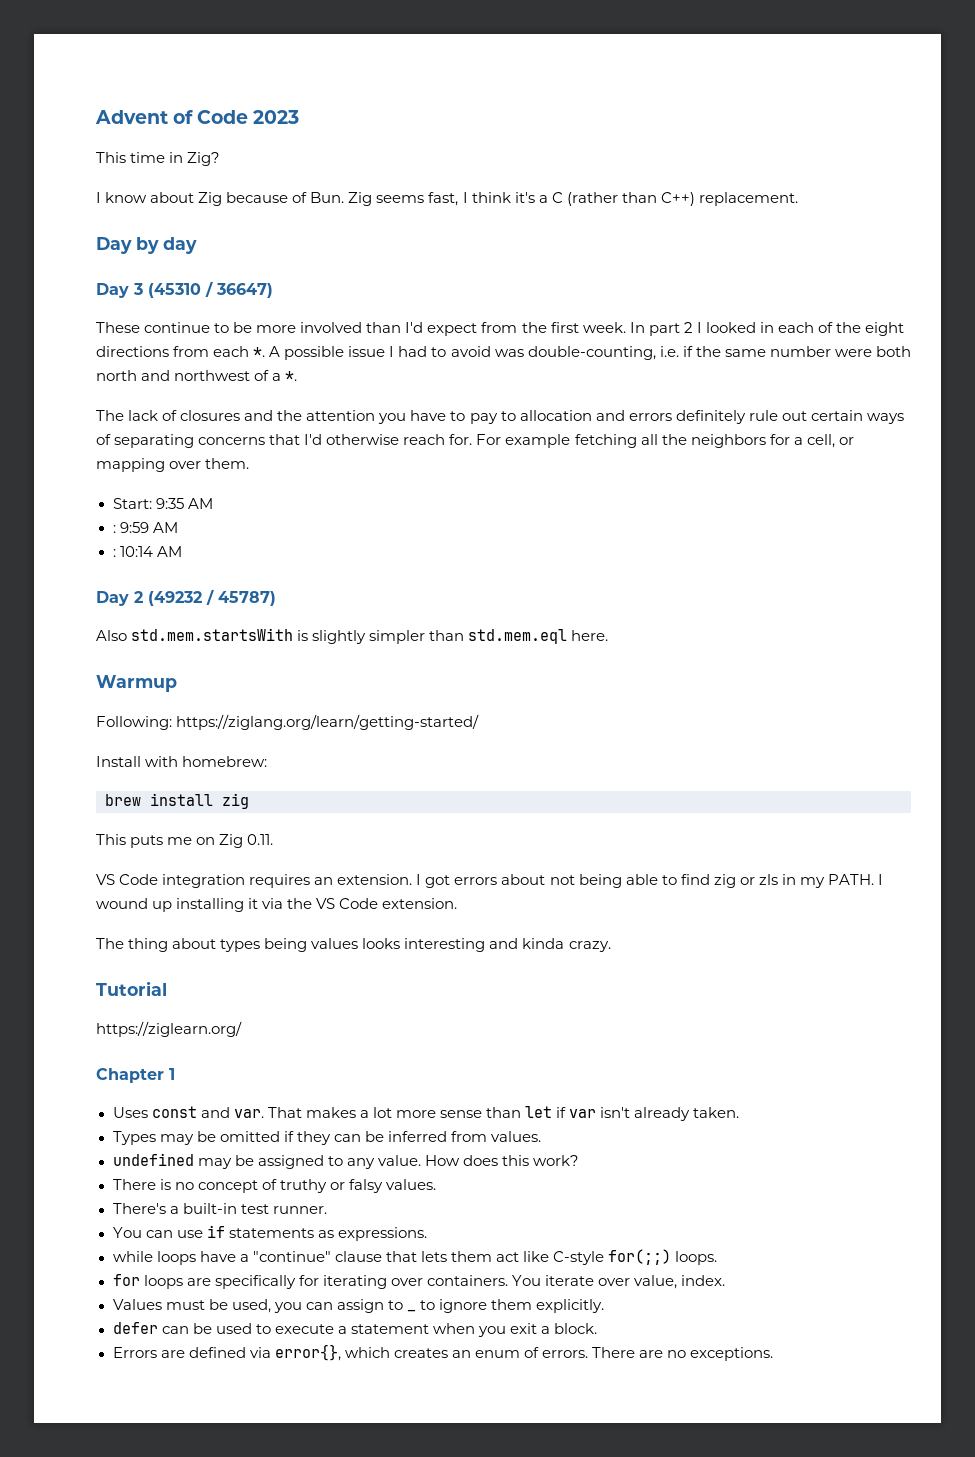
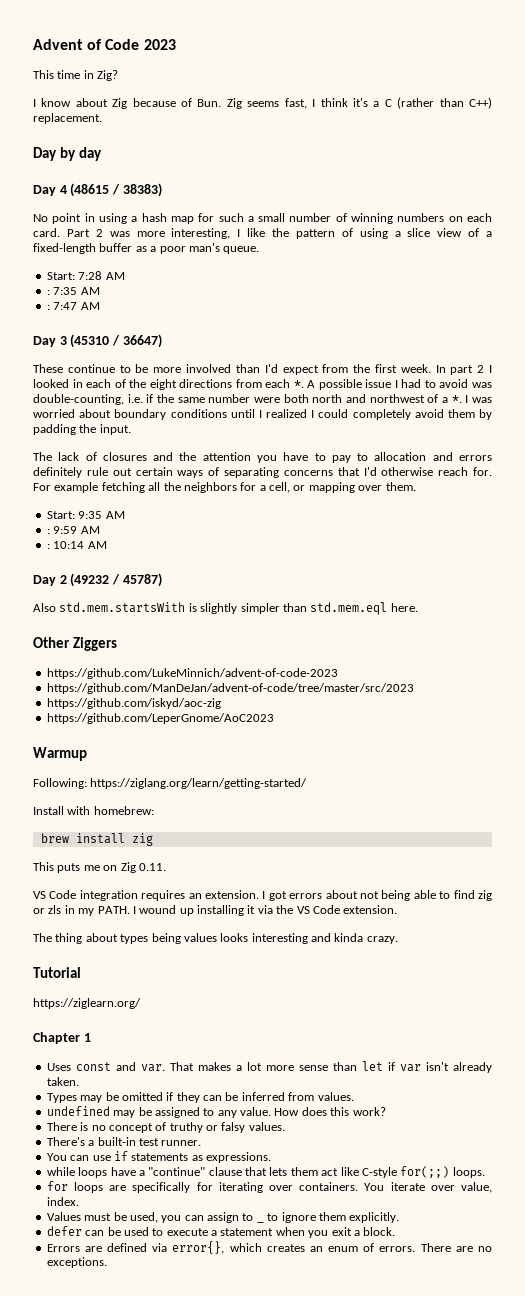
(197, 245) none -> [33,183,162,197] [33,213,492,224] [33,228,492,239] [33,243,260,254] [46,271,125,280] [46,287,100,295] [46,302,100,310] // Day 4 (48615 / 38383) // No point in using a hash map for such a small number of winning numbers on each card. Part 2 was more interesting, I like the pattern of using a slice view of a fixed-length buffer as a poor man's queue. // Start: 7:28 AM // : 7:35 AM // : 7:47 AM
(298, 376) none -> [465,395,493,403] [33,409,493,420] [33,424,131,435] I was worried about boundary conditions until I realized I could completely avoid them by padding the input.
(609, 635) none -> [33,637,117,651] [46,668,338,679] [46,683,414,694] [46,698,221,709] [46,713,274,724] // Other Ziggers // https://github.com/LukeMinnich/advent-of-code-2023 // https://github.com/ManDeJan/advent-of-code/tree/master/src/2023 // https://github.com/iskyd/aoc-zig // https://github.com/LeperGnome/AoC2023

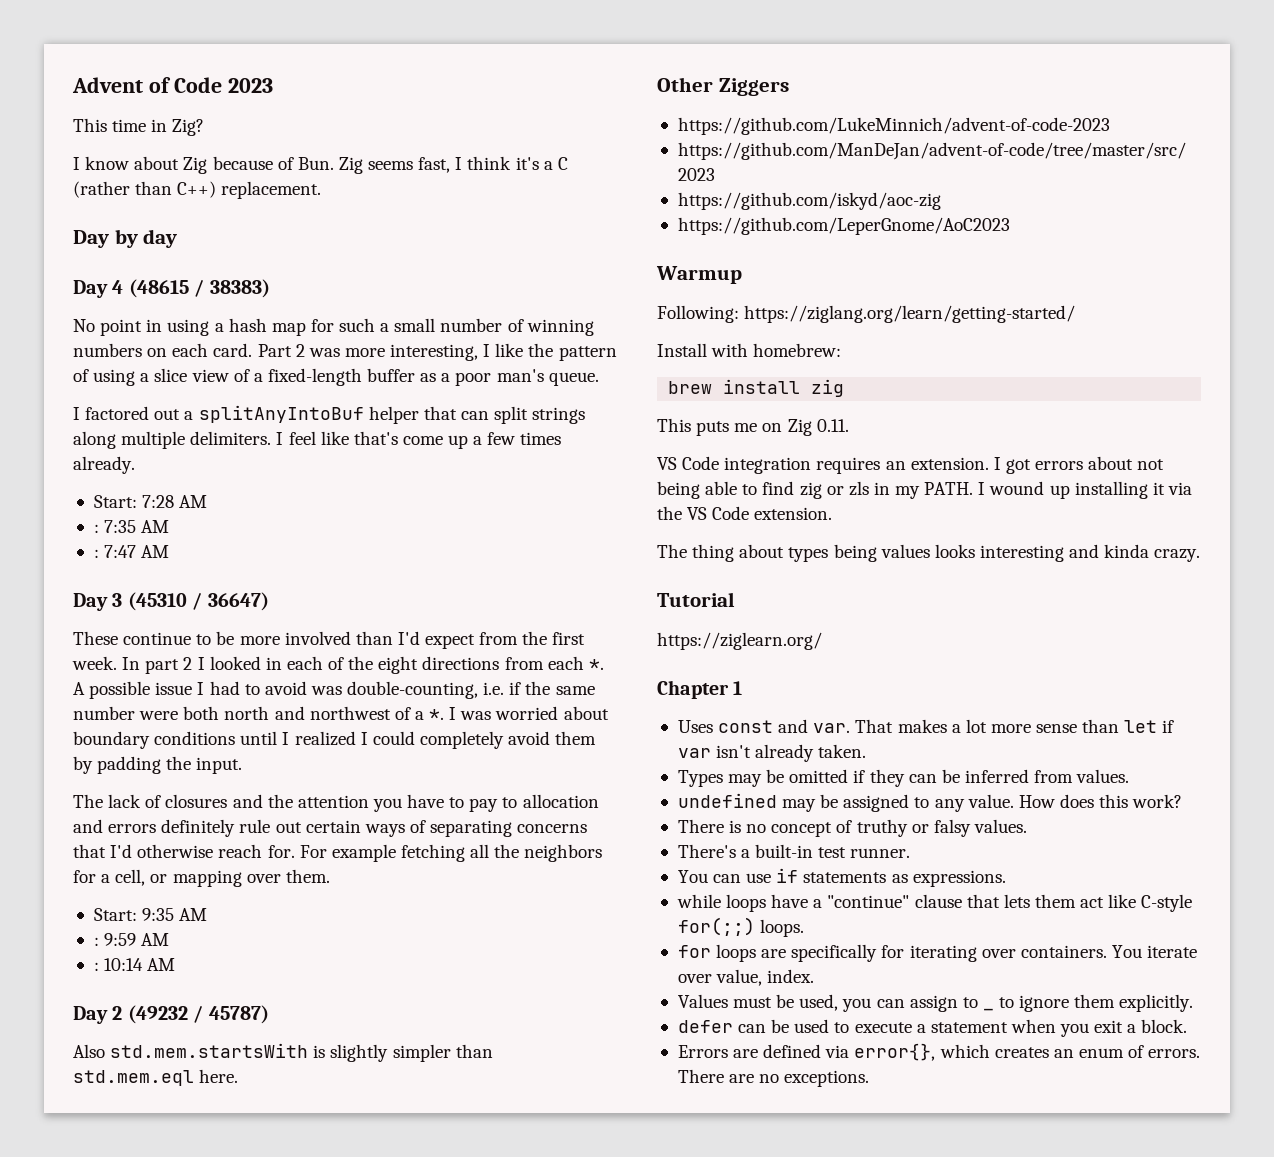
(260, 250) none -> [73,405,586,424] [73,431,562,449] [73,456,135,474] // I factored out a splitAnyIntoBuf helper that can split strings along multiple delimiters. I feel like that's come up a few times already.

